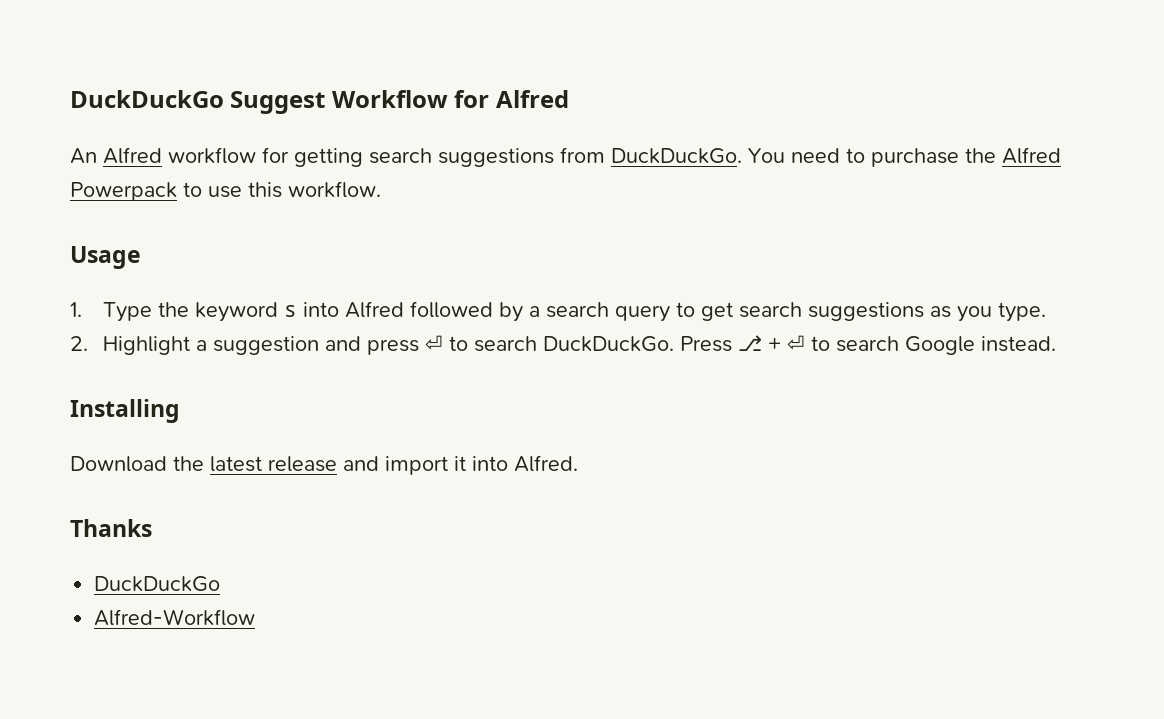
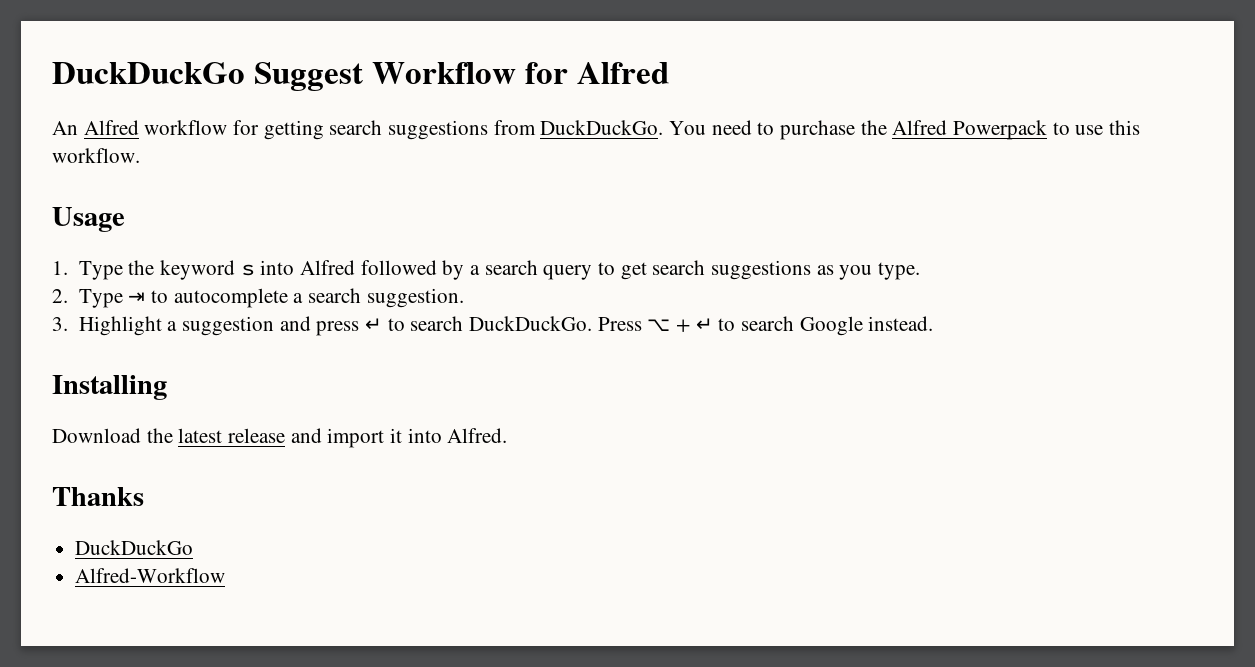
(88, 343) none -> [78,288,464,308] [52,317,68,331] Type ⇥ to autocomplete a search suggestion. // 3.
[424,335,443,351] ⏎ -> [364,318,382,331] ↵
[737,335,805,351] ⎇ + ⏎ -> [647,318,713,332] ⌥ + ↵

